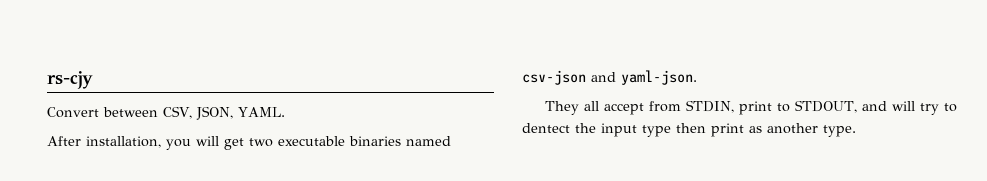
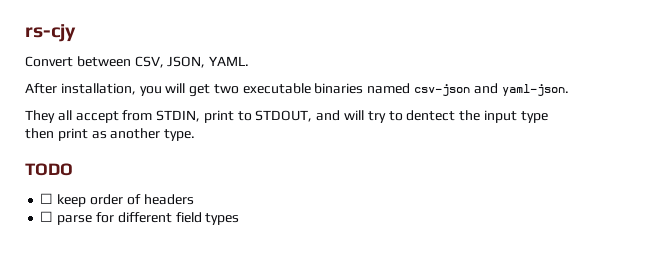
(856, 131) none -> [25,163,73,176] [40,193,194,207] [40,211,240,225] // TODO // ☐ keep order of headers // ☐ parse for different field types

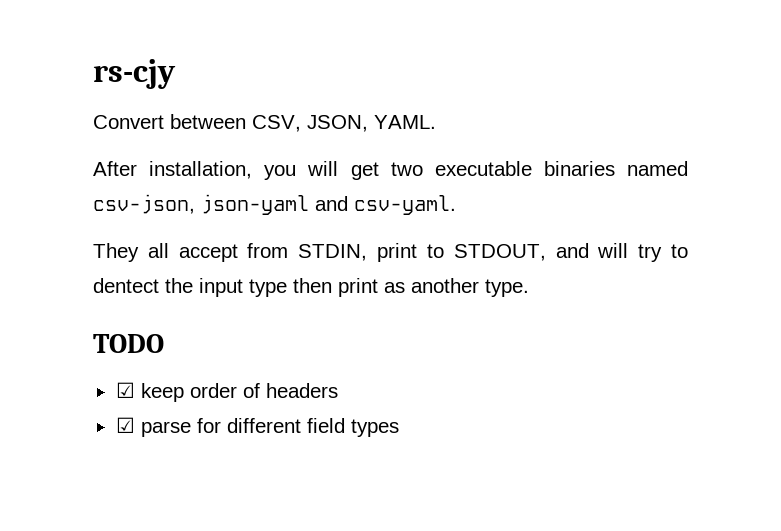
[414,83,569,96] csv-json and yaml-json. -> [93,194,456,215] csv-json, json-yaml and csv-yaml.
[40,193,54,204] ☐ -> [115,382,135,398] ☑
[40,211,54,222] ☐ -> [115,417,135,433] ☑

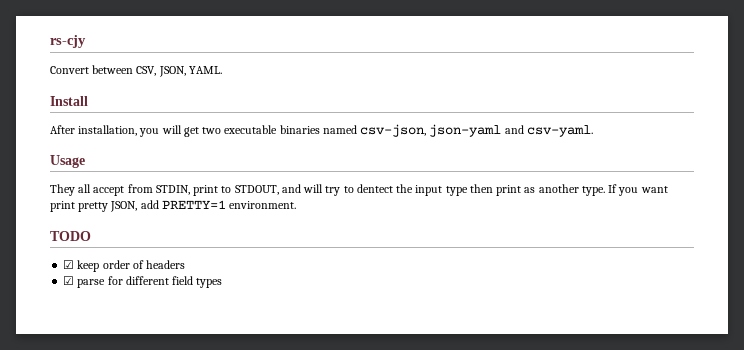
(436, 122) none -> [50,96,88,106] // Install
(456, 205) none -> [50,155,85,168] // Usage
(529, 288) none -> [608,184,668,196] [50,200,297,212] If you want print pretty JSON, add PRETTY=1 environment.

